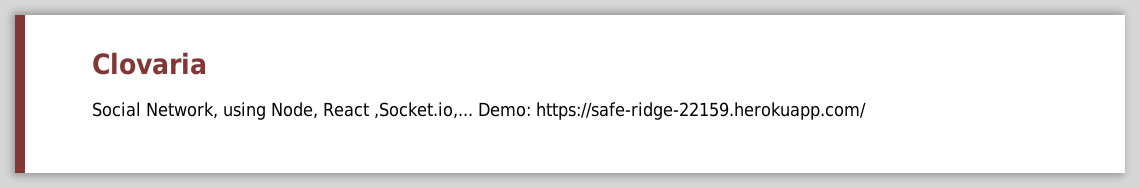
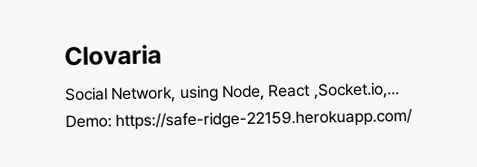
(473, 110) none -> (400, 91) //

